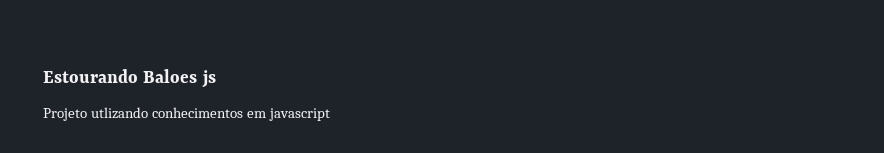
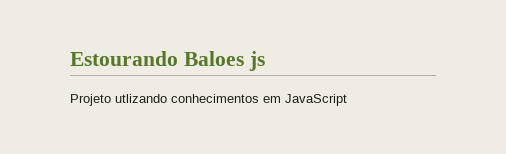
[268,108,330,121] javascript -> [285,94,347,106] JavaScript

